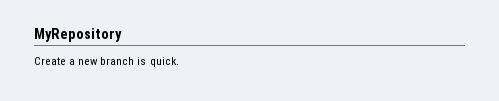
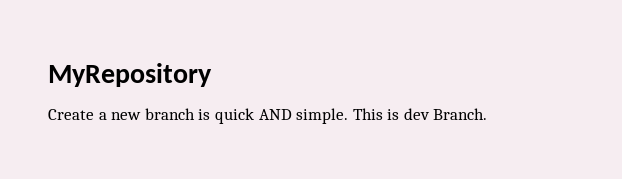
[149,57,179,67] quick. -> [214,108,488,124] quick AND simple. This is dev Branch.

